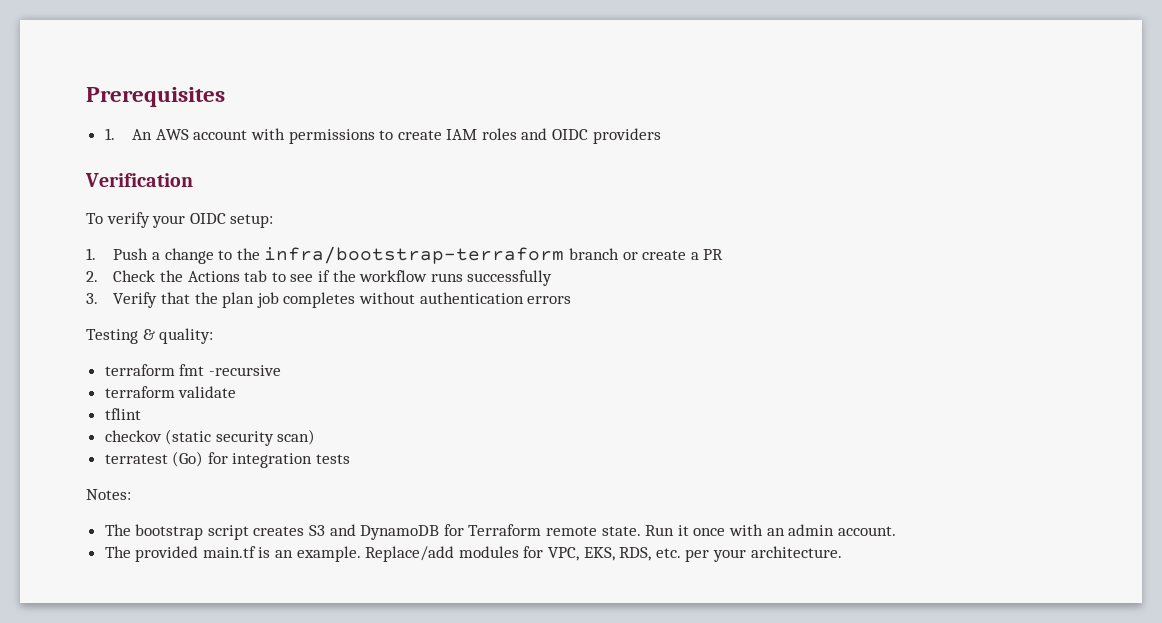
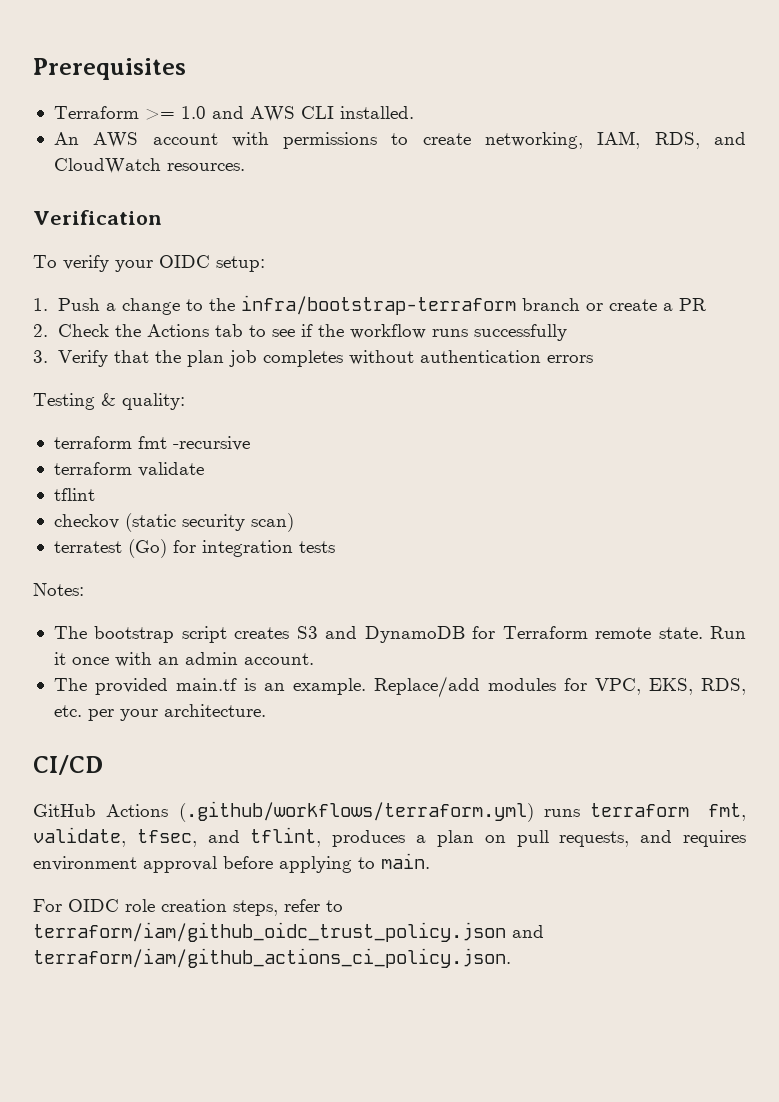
[104,128,115,140] 1. -> [53,106,414,122] Terraform >= 1.0 and AWS CLI installed. //
[446,128,661,144] IAM roles and OIDC providers -> [485,131,746,149] [53,158,245,174] networking, IAM, RDS, and CloudWatch resources.
(842, 552) none -> [33,755,103,775] [33,801,747,822] [33,827,747,847] [33,853,430,873] [33,899,343,916] [33,922,544,942] [33,948,511,968] // CI/CD // GitHub Actions (.github/workflows/terraform.yml) runs terraform fmt, validate, tfsec, and tflint, produces a plan on pull requests, and requires environment approval before applying to main. // For OIDC role creation steps, refer to terraform/iam/github_oidc_trust_policy.json and terraform/iam/github_actions_ci_policy.json.

